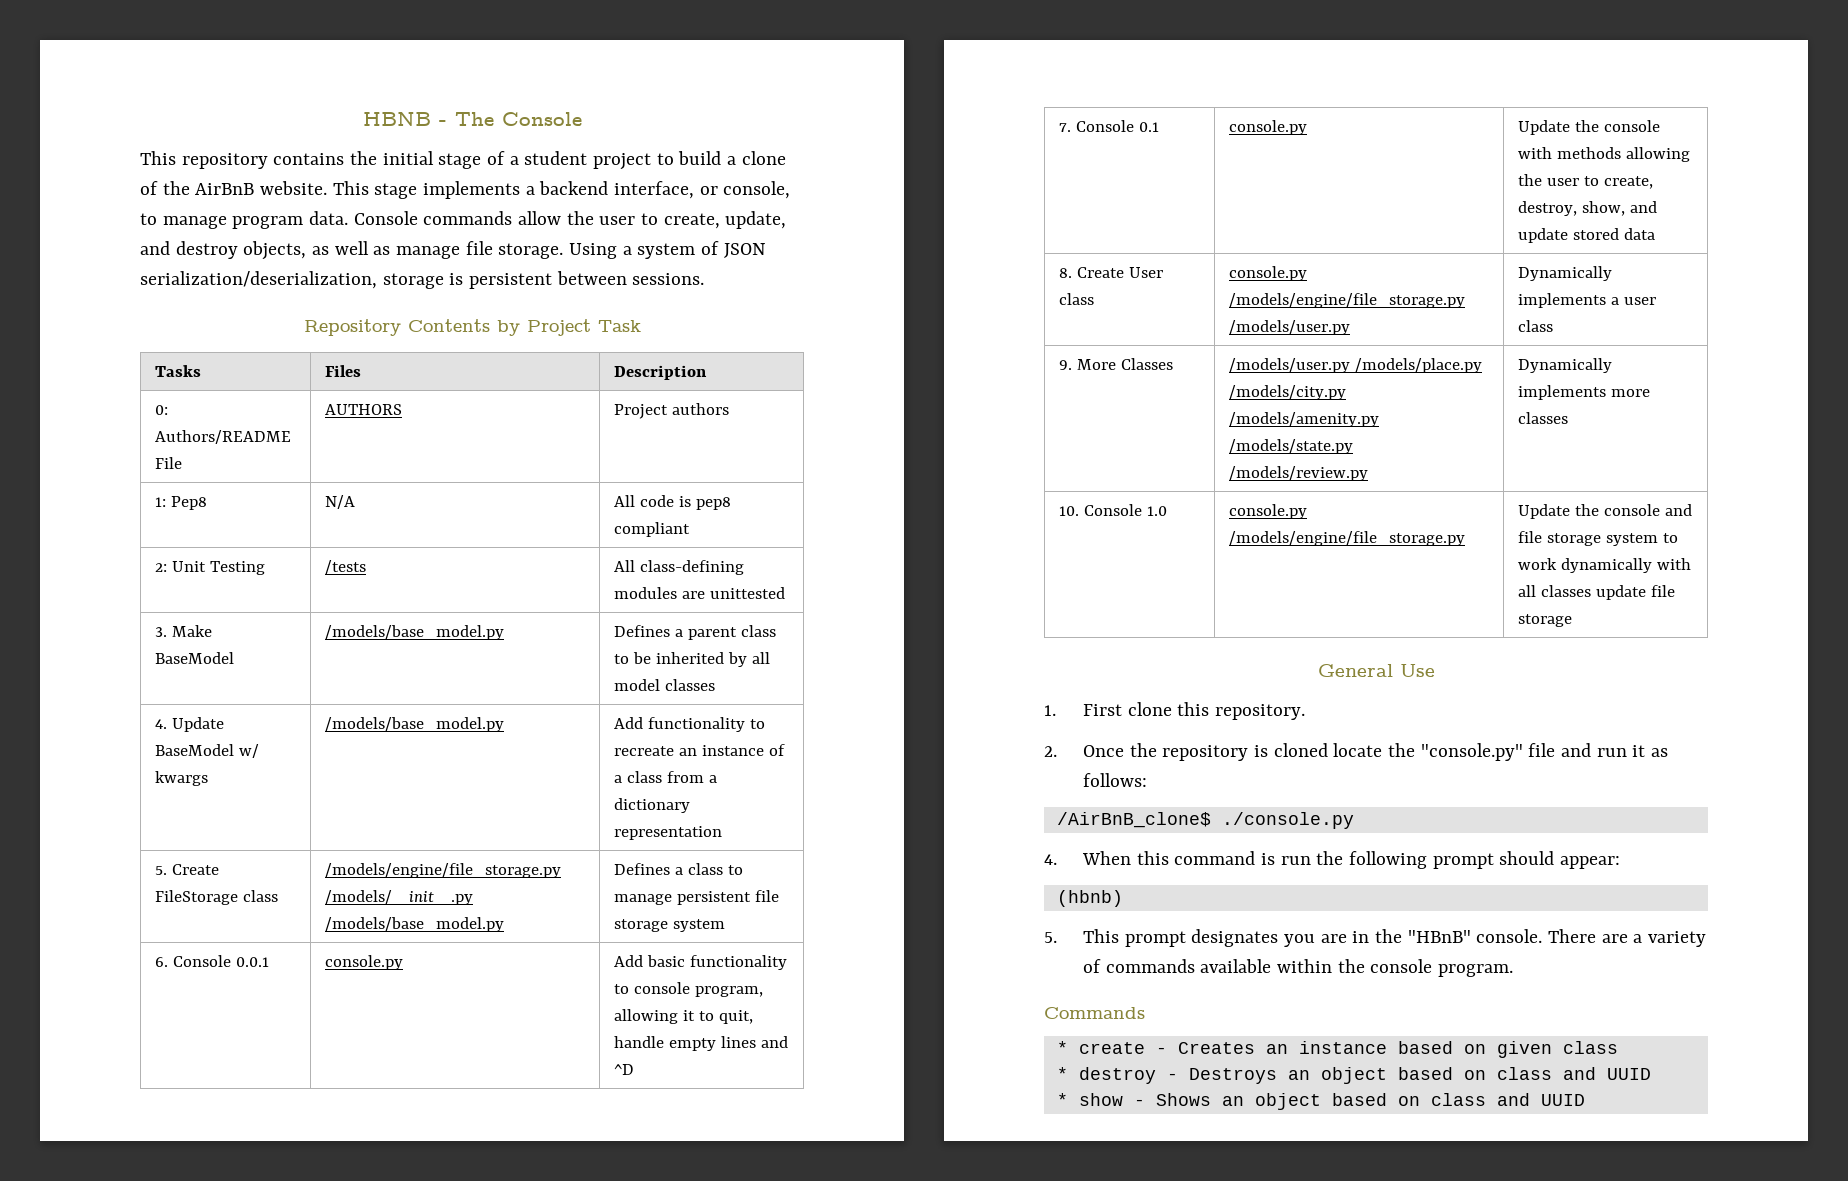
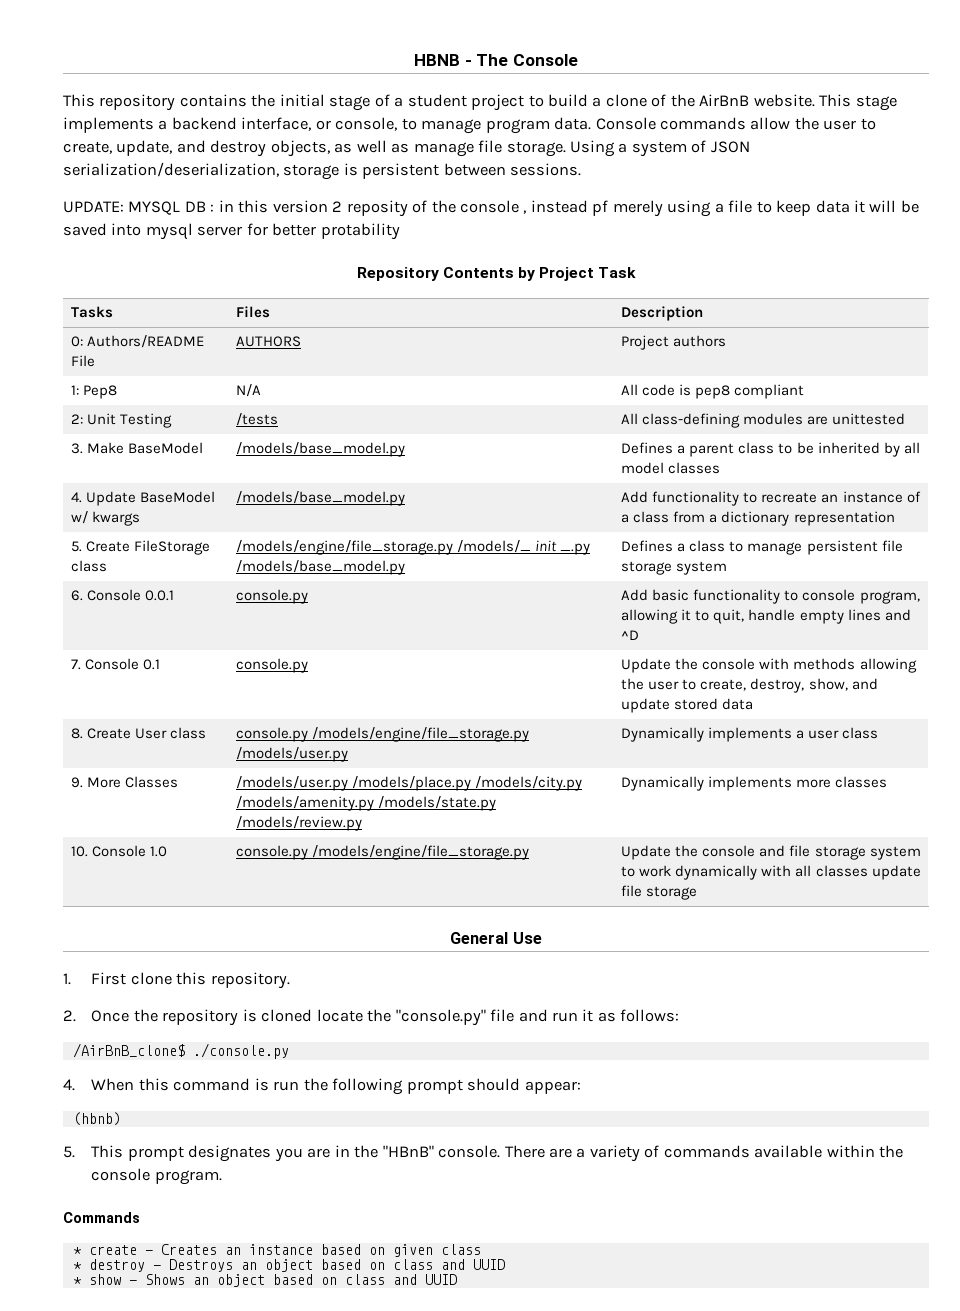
(705, 279) none -> [63,200,919,217] [63,223,400,240] // UPDATE: MYSQL DB : in this version 2 reposity of the console , instead pf merely using a file to keep data it will be saved into mysql server for better protability

